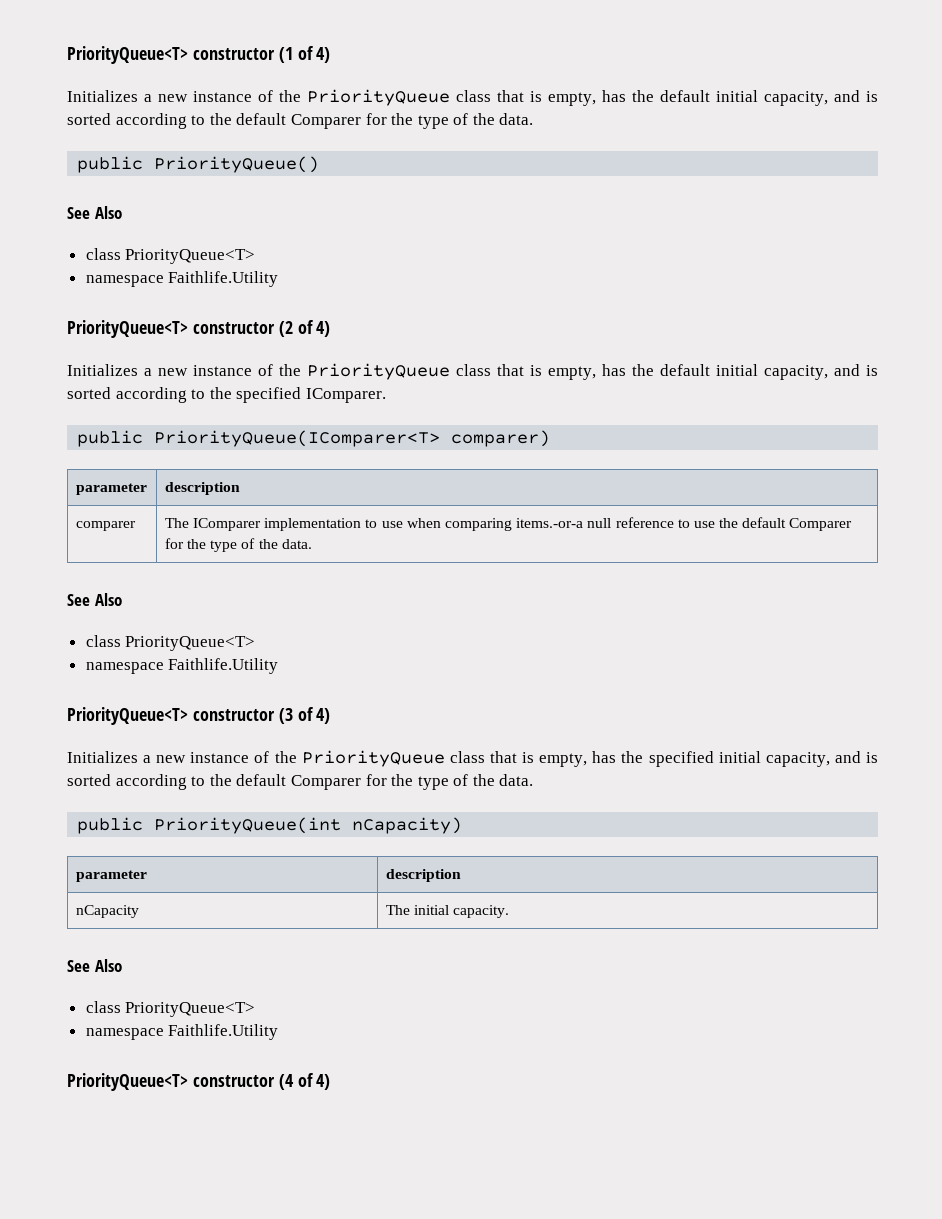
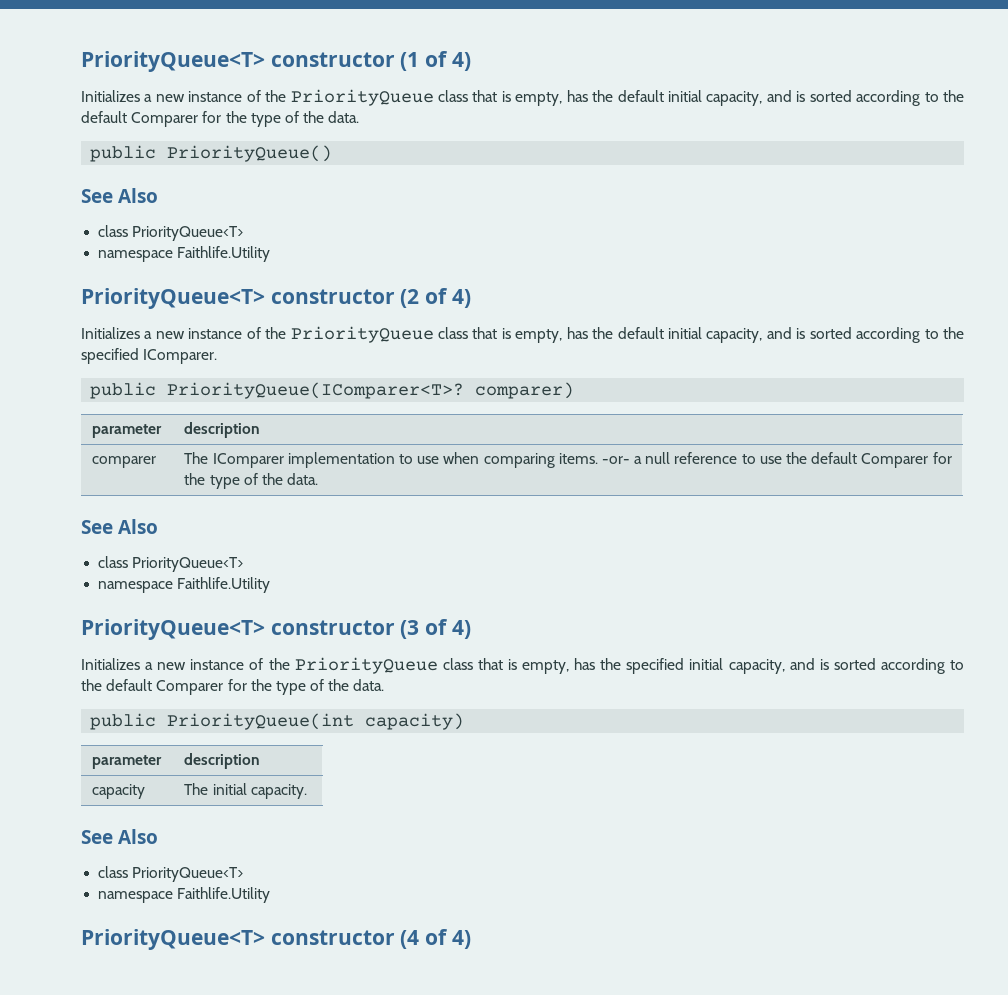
[154,430,441,447] PriorityQueue(IComparer<T> -> [167,382,465,399] PriorityQueue(IComparer<T>?
[516,518,584,528] items.-or-a -> [558,453,643,464] items. -or- a
[352,817,463,834] [75,870,147,882] [385,869,461,882] [75,905,139,918] nCapacity) // parameter | description // nCapacity -> [365,713,465,730] [92,755,163,769] [184,753,261,769] [92,784,146,799] capacity) // parameter | description // capacity

